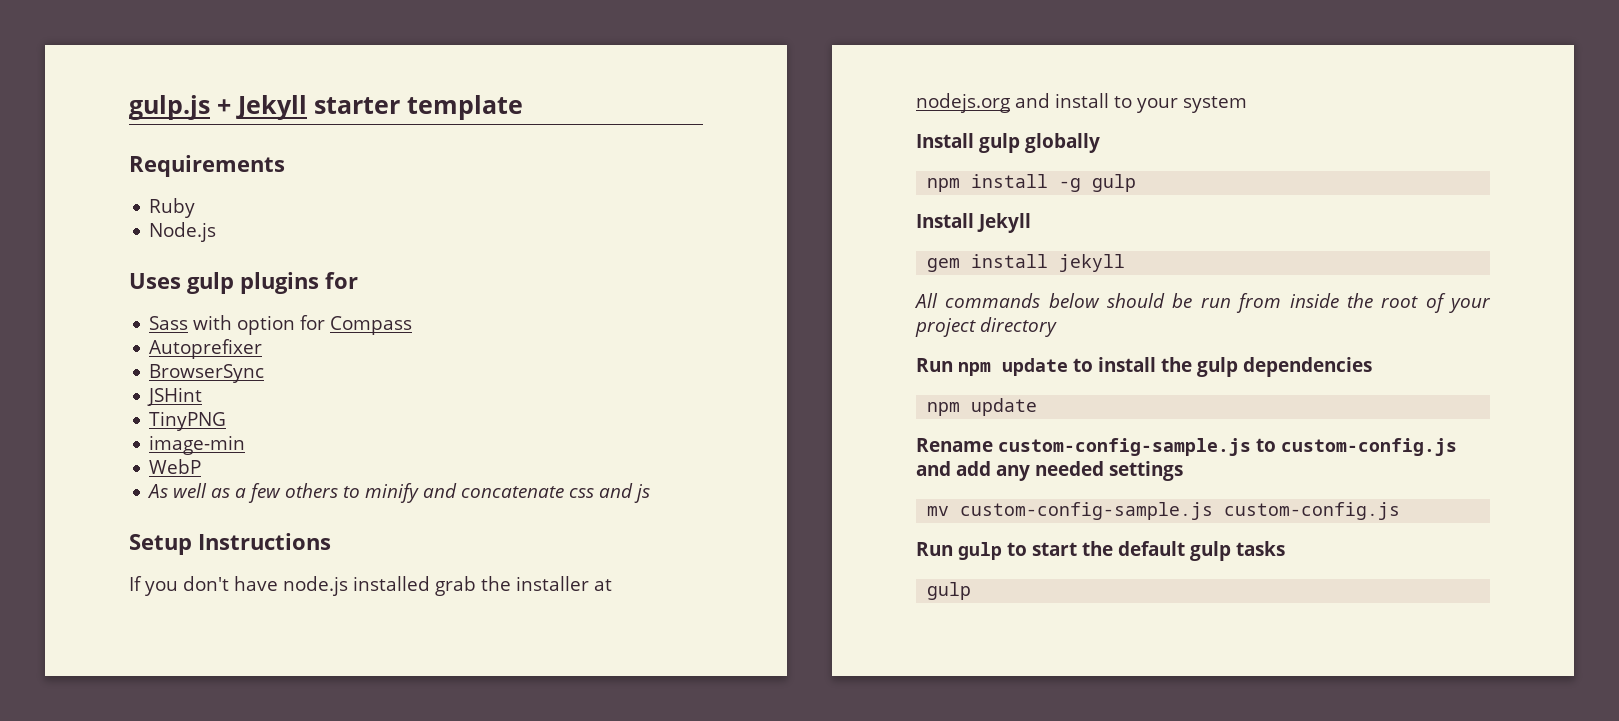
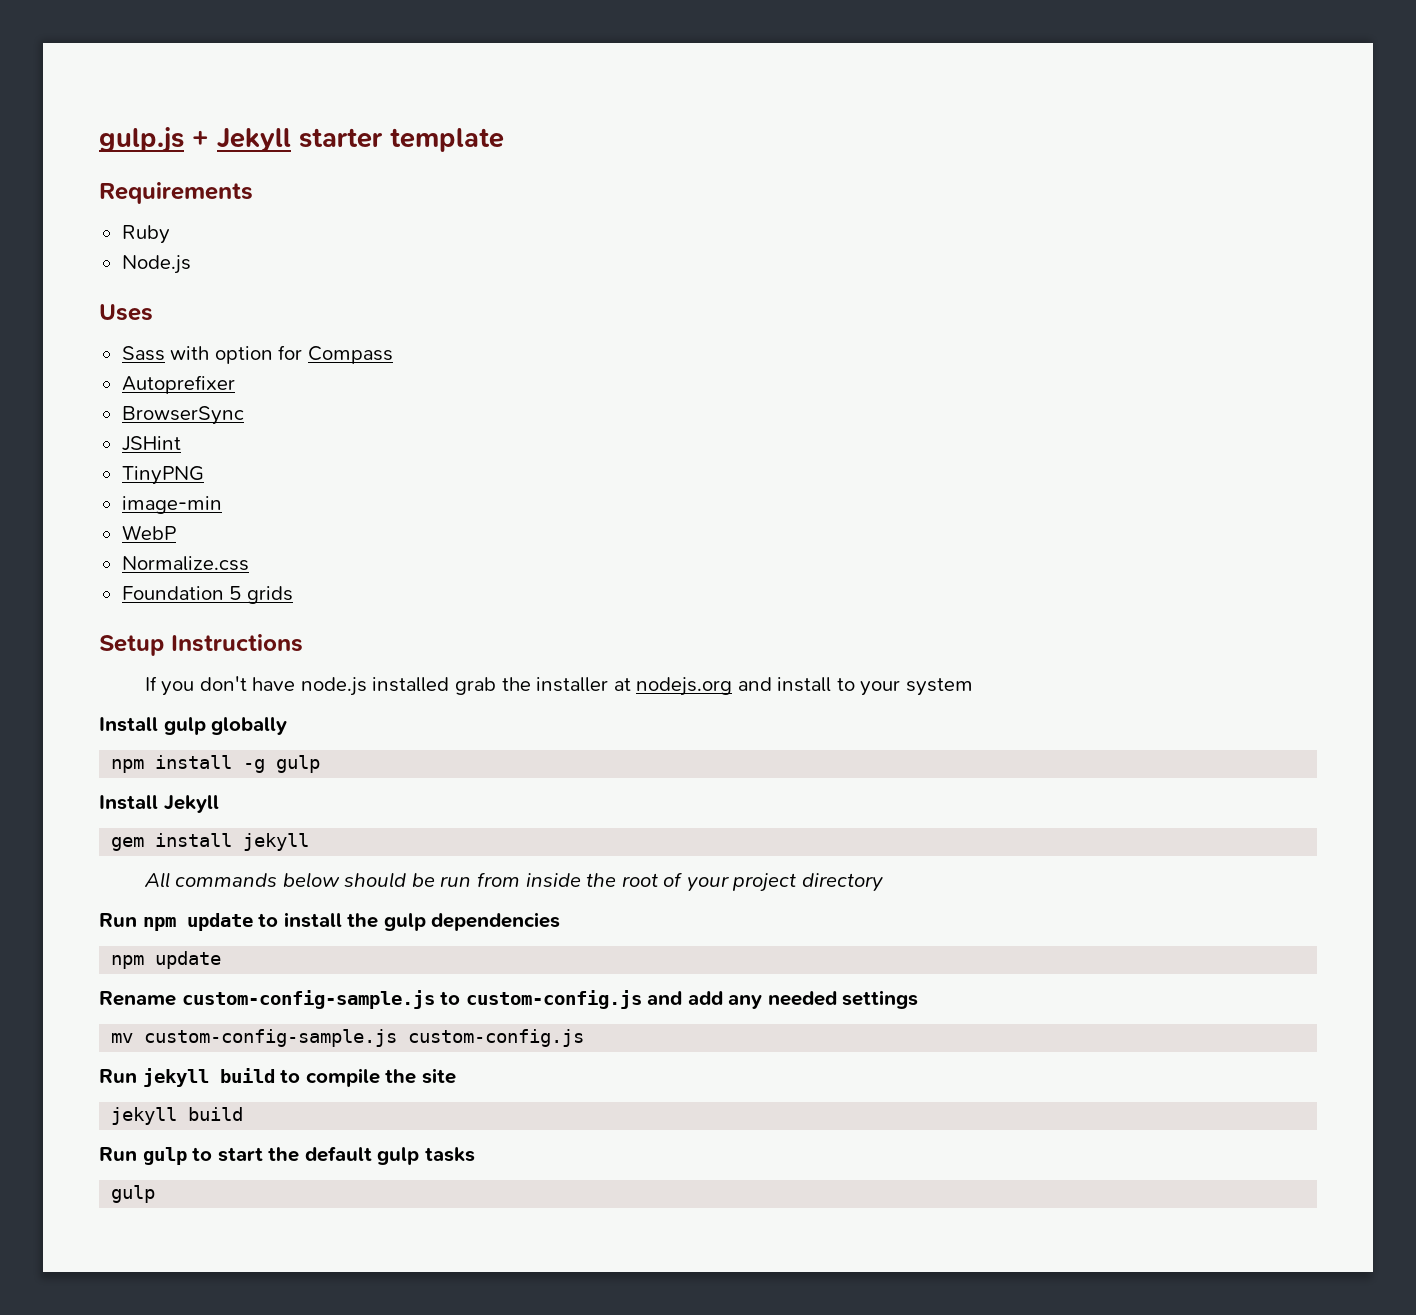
[187,272,358,294] gulp plugins for -> (153, 312) none
[147,483,651,503] As well as a few others to minify and concatenate css and js -> [121,556,249,571] [121,586,293,604] Normalize.css // Foundation 5 grids
(1401, 511) none -> [99,1068,456,1087] [111,1107,244,1125] // Run jekyll build to compile the site // jekyll build

